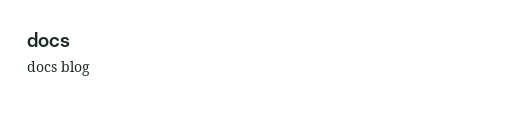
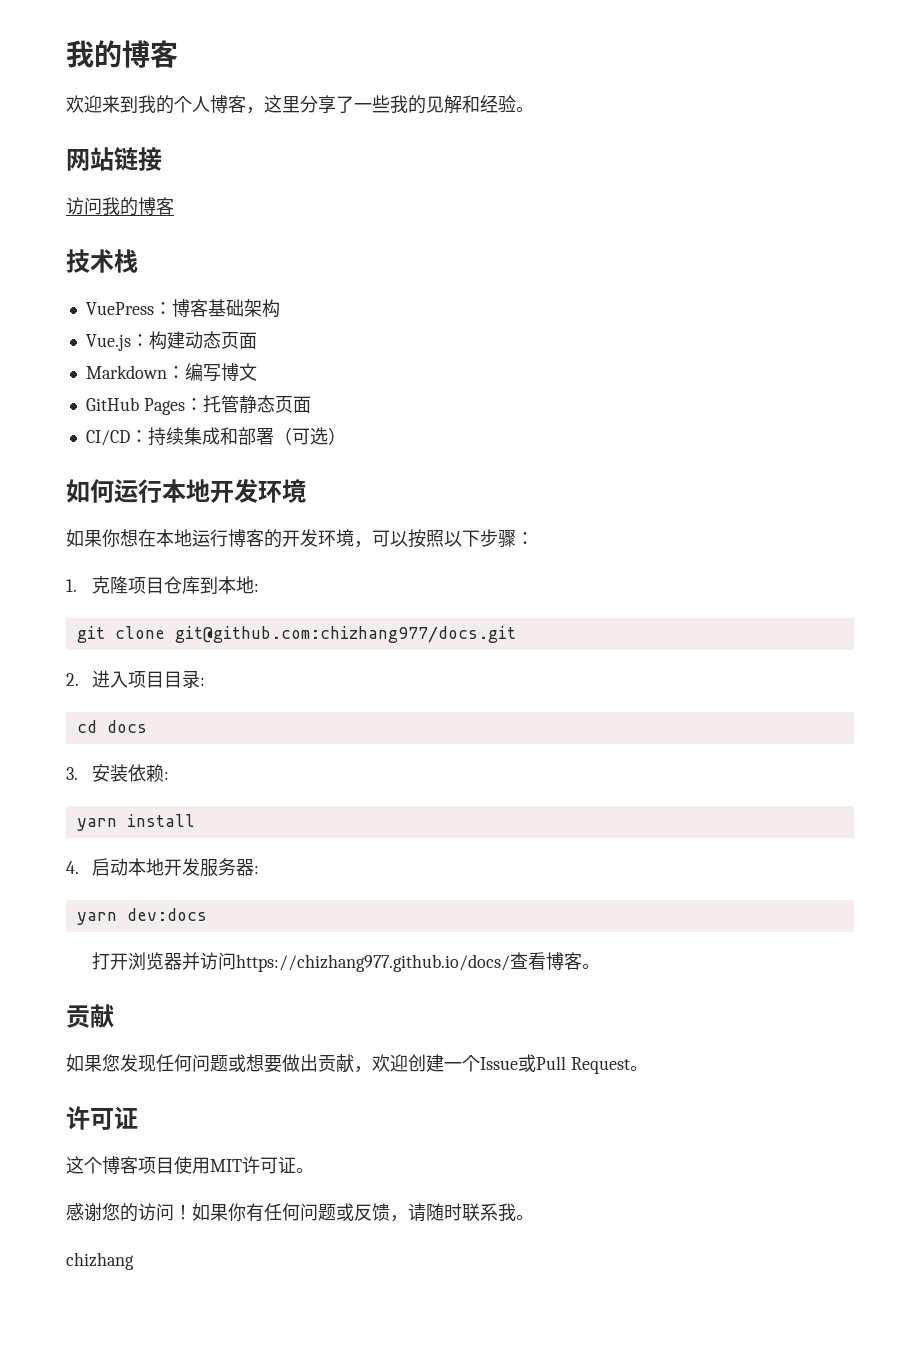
[27,32,70,47] [27,61,90,76] docs // docs blog -> [66,40,178,68] [66,95,534,114] [66,147,162,171] [66,197,174,216] [66,249,138,273] [85,299,280,318] [85,331,257,351] [85,363,257,382] [85,395,311,415] [85,427,346,446] [66,479,306,503] [66,529,534,548] [66,576,259,594] [76,626,516,643] [66,670,205,688] [76,720,147,733] [66,764,169,782] [76,814,195,831] [66,858,259,877] [76,908,207,925] [91,952,600,972] [66,1004,114,1028] [66,1054,648,1074] [66,1106,138,1130] [66,1156,314,1174] [66,1203,534,1222] [66,1252,134,1270] 我的博客 // 欢迎来到我的个人博客，这里分享了一些我的见解和经验。 // 网站链接 // 访问我的博客 // 技术栈 // VuePress：博客基础架构 // Vue.js：构建动态页面 // Markdown：编写博文 // GitHub Pages：托管静态页面 // CI/CD：持续集成和部署（可选） // 如何运行本地开发环境 // 如果你想在本地运行博客的开发环境，可以按照以下步骤： // 1.克隆项目仓库到本地: // git clone git@github.com:chizhang977/docs.git // 2.进入项目目录: // cd docs // 3.安装依赖: // yarn install // 4.启动本地开发服务器: // yarn dev:docs // 打开浏览器并访问https://chizhang977.github.io/docs/查看博客。 // 贡献 // 如果您发现任何问题或想要做出贡献，欢迎创建一个Issue或Pull Request。 // 许可证 // 这个博客项目使用MIT许可证。 // 感谢您的访问！如果你有任何问题或反馈，请随时联系我。 // chizhang

